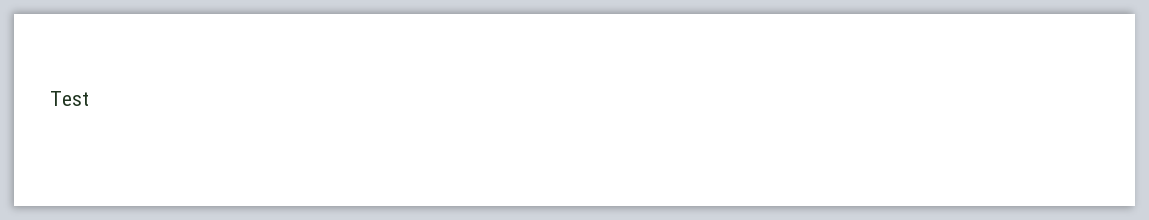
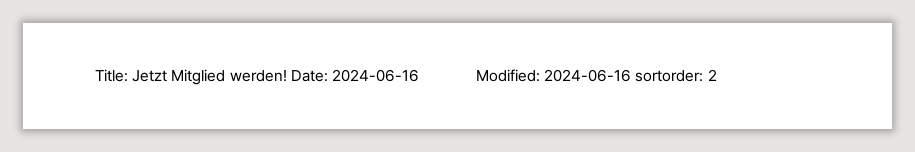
[50,91,89,106] Test -> [95,69,717,85] Title: Jetzt Mitglied werden! Date: 2024-06-16 Modified: 2024-06-16 sortorder: 2

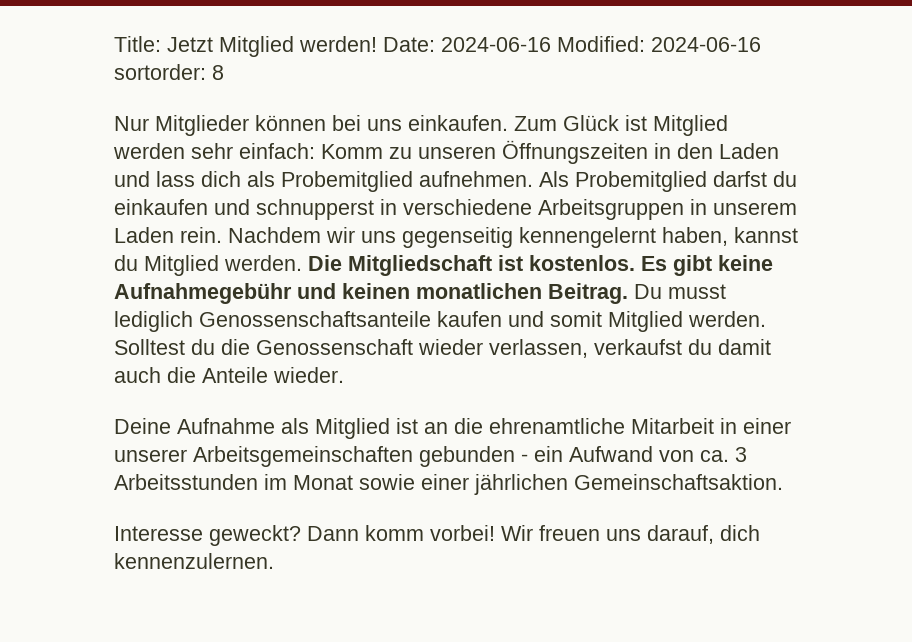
[707,69,717,81] 2 -> [212,65,224,80] [114,115,728,136] [113,140,779,164] [114,171,797,192] [114,199,797,220] [114,227,798,248] [114,255,773,276] [114,283,726,304] [114,311,766,332] [114,339,771,358] [114,367,344,383] [114,418,791,439] [114,446,747,467] [114,474,783,495] [114,525,760,546] [114,553,274,569] 8 // Nur Mitglieder können bei uns einkaufen. Zum Glück ist Mitglied werden sehr einfach: Komm zu unseren Öffnungszeiten in den Laden und lass dich als Probemitglied aufnehmen. Als Probemitglied darfst du einkaufen und schnupperst in verschiedene Arbeitsgruppen in unserem Laden rein. Nachdem wir uns gegenseitig kennengelernt haben, kannst du Mitglied werden. Die Mitgliedschaft ist kostenlos. Es gibt keine Aufnahmegebühr und keinen monatlichen Beitrag. Du musst lediglich Genossenschaftsanteile kaufen und somit Mitglied werden. Solltest du die Genossenschaft wieder verlassen, verkaufst du damit auch die Anteile wieder. // Deine Aufnahme als Mitglied ist an die ehrenamtliche Mitarbeit in einer unserer Arbeitsgemeinschaften gebunden - ein Aufwand von ca. 3 Arbeitsstunden im Monat sowie einer jährlichen Gemeinschaftsaktion. // Interesse geweckt? Dann komm vorbei! Wir freuen uns darauf, dich kennenzulernen.

